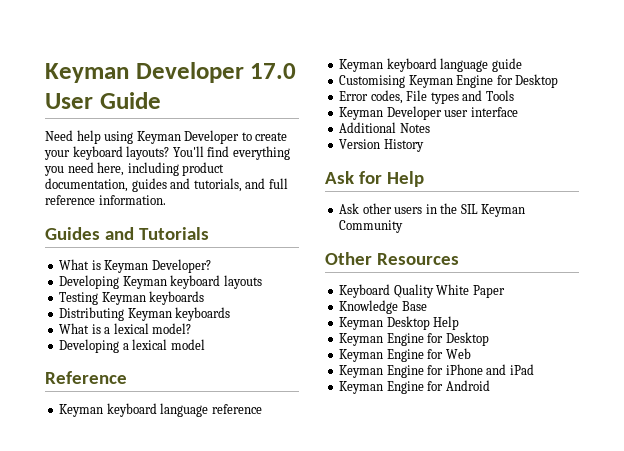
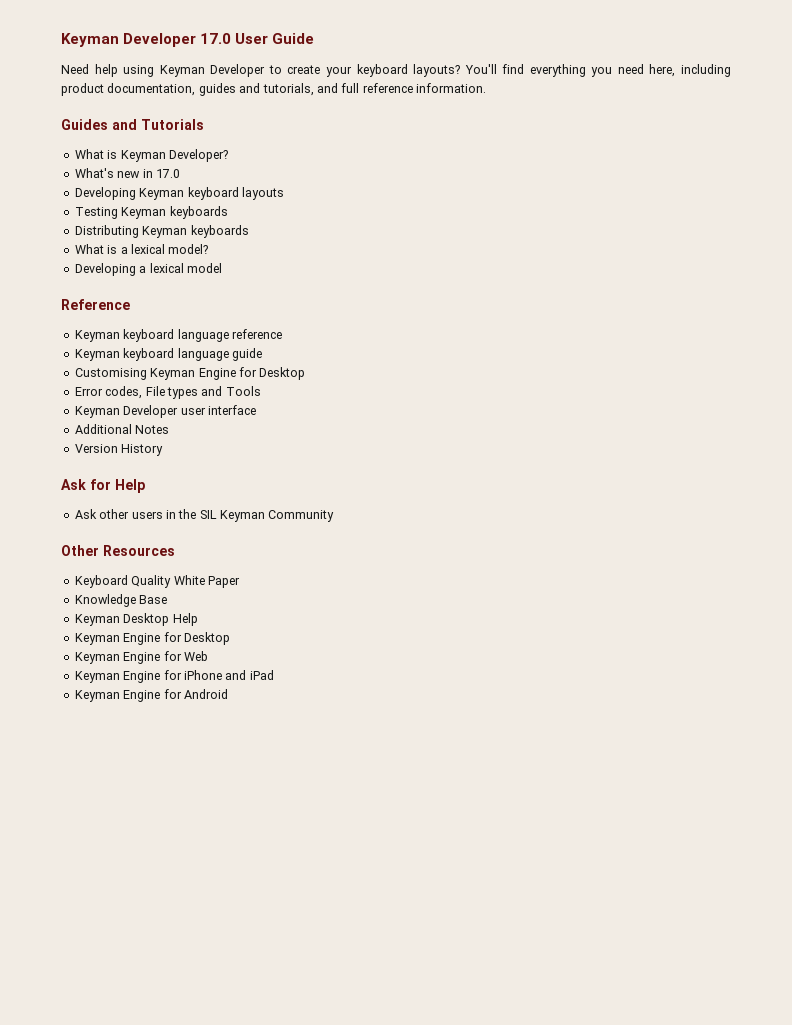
(211, 266) none -> [74,168,180,178] // What's new in 17.0

